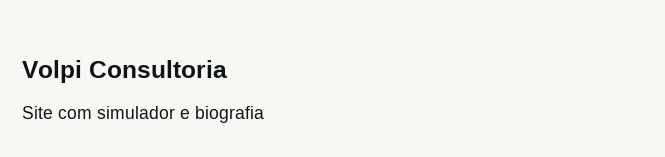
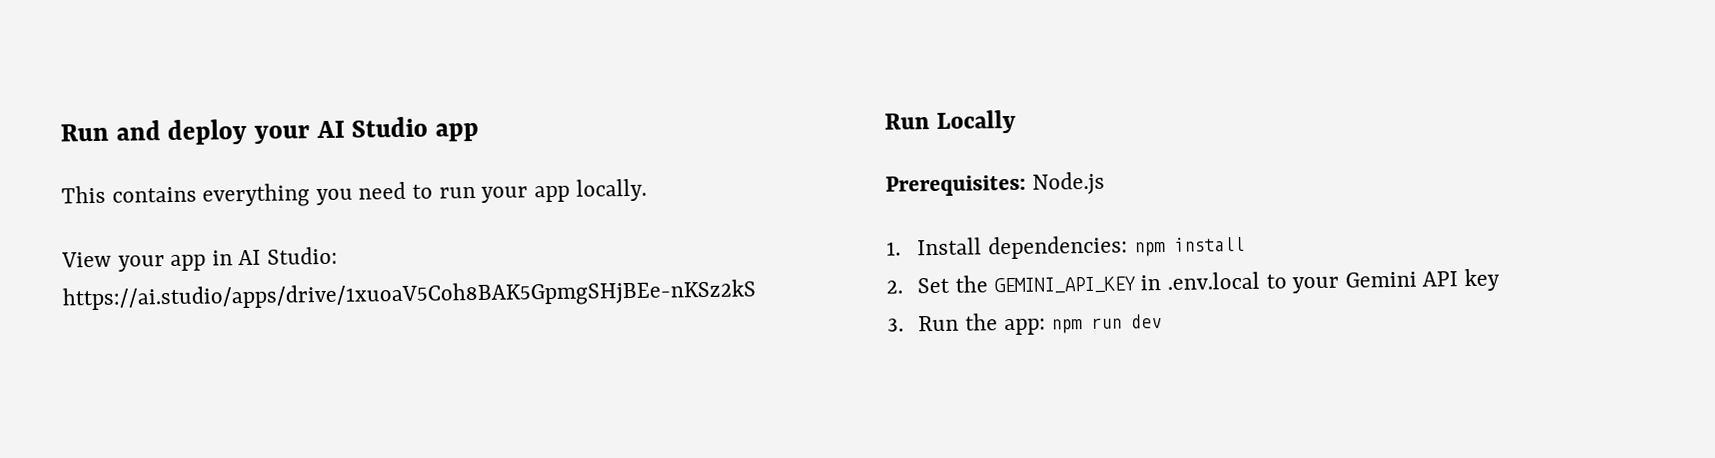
[22,60,227,83] [22,106,264,123] Volpi Consultoria // Site com simulador e biografia -> [60,116,480,146] [61,178,647,208] [61,246,339,272] [62,279,756,312] [884,109,1017,134] [885,171,1105,197] [886,235,1245,260] [886,268,1501,295] [887,313,1163,336] Run and deploy your AI Studio app // This contains everything you need to run your app locally. // View your app in AI Studio: https://ai.studio/apps/drive/1xuoaV5Coh8BAK5GpmgSHjBEe-nKSz2kS // Run Locally // Prerequisites: Node.js // 1. Install dependencies: npm install // 2. Set the GEMINI_API_KEY in .env.local to your Gemini API key // 3. Run the app: npm run dev

